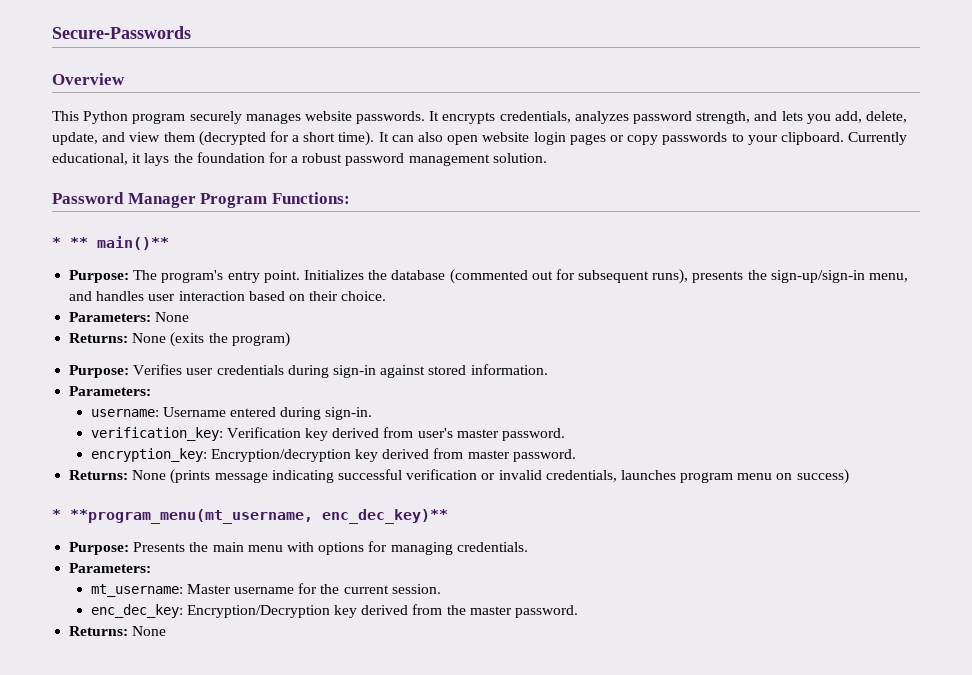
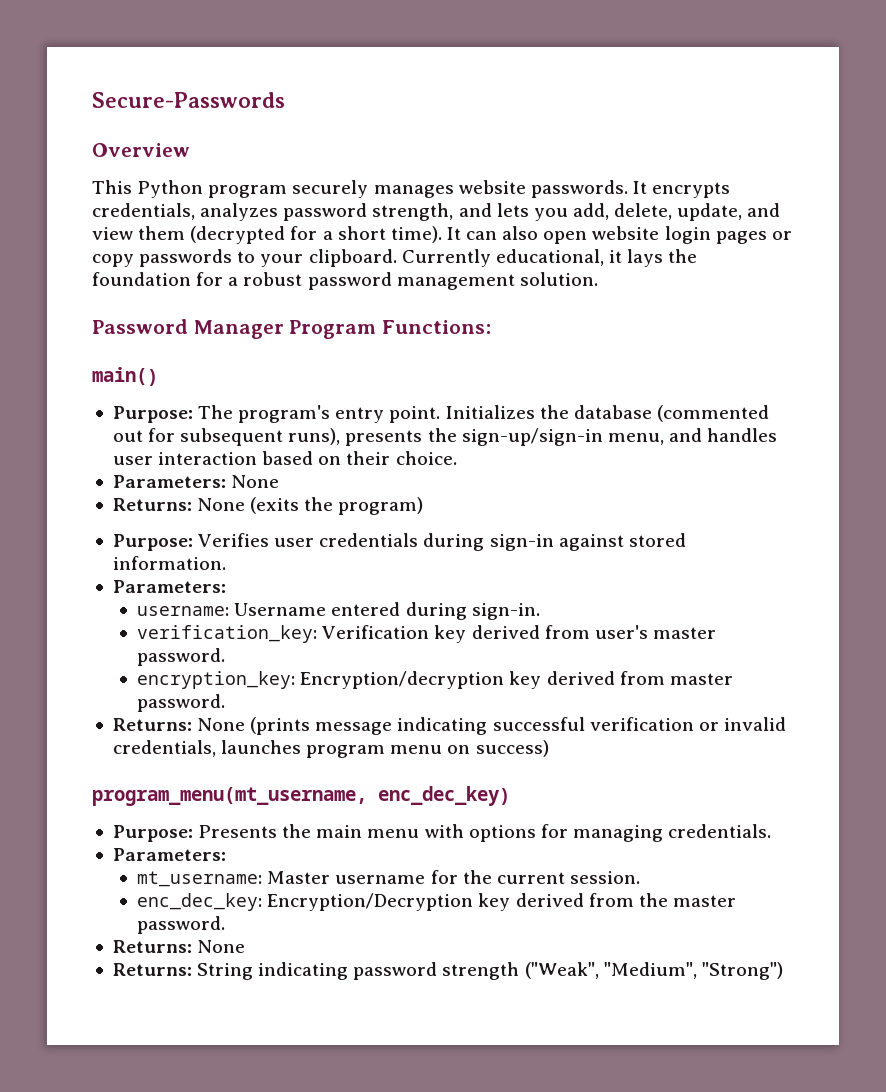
[52,236,169,250] * ** main()** -> [92,367,158,386] main()
[52,509,448,524] * **program_menu(mt_username, enc_dec_key)** -> [92,786,510,806] program_menu(mt_username, enc_dec_key)
(167, 631) none -> [112,962,783,980] // Returns: String indicating password strength ("Weak", "Medium", "Strong")

